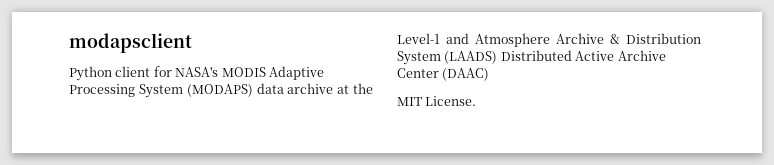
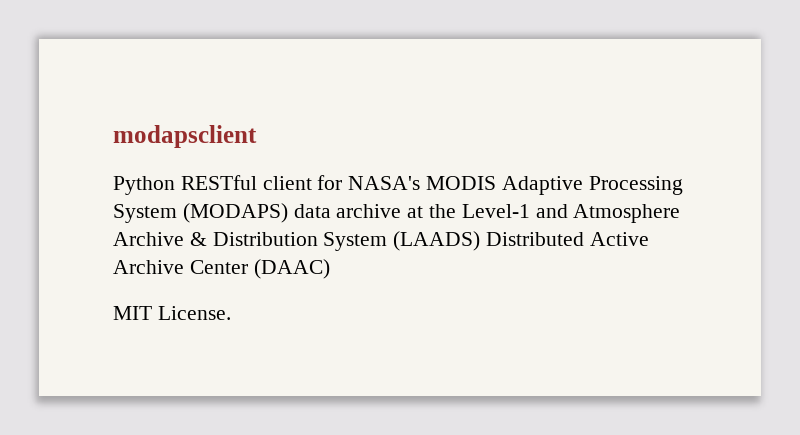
(112, 73) none -> [180,175,257,190] RESTful

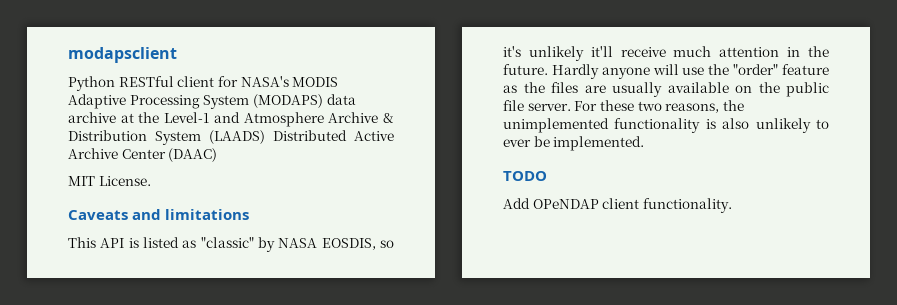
(231, 313) none -> [68,209,250,220] [68,237,394,252] [503,46,829,61] [503,64,829,79] [503,82,829,97] [503,100,744,113] [503,118,829,133] [503,136,645,151] [503,171,547,181] [503,198,732,213] // Caveats and limitations // This API is listed as "classic" by NASA EOSDIS, so it's unlikely it'll receive much attention in the future. Hardly anyone will use the "order" feature as the files are usually available on the public file server. For these two reasons, the unimplemented functionality is also unlikely to ever be implemented. // TODO // Add OPeNDAP client functionality.

